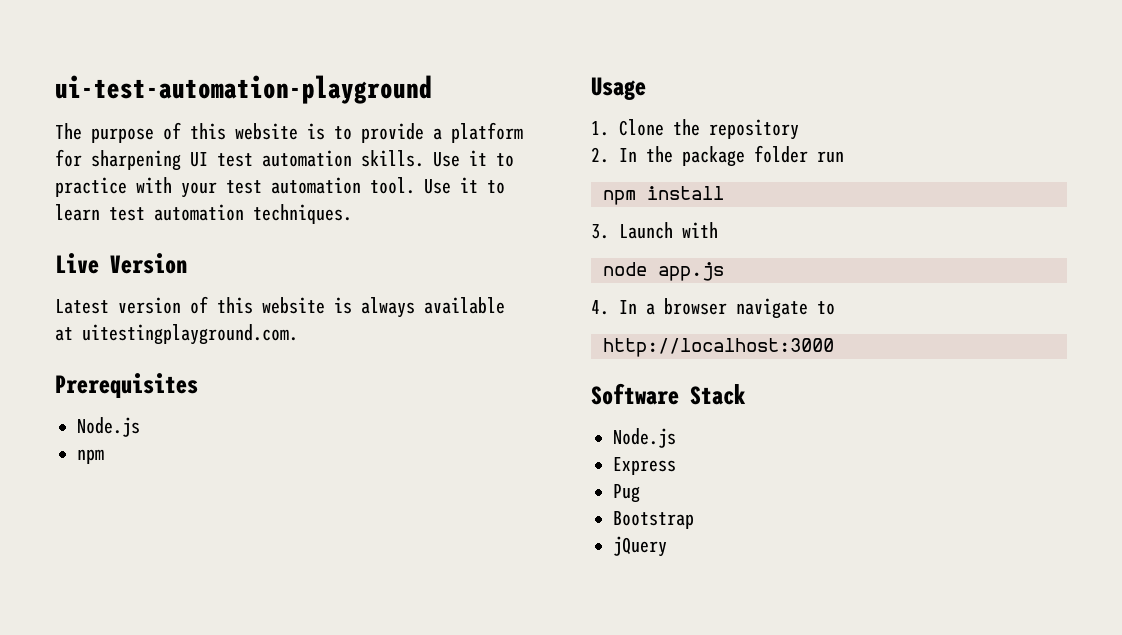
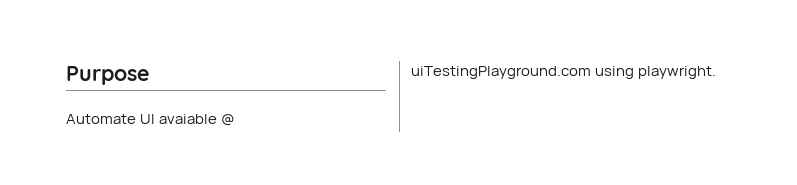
[55,75,432,104] [55,122,523,143] [55,149,514,171] [55,177,505,198] [55,204,352,224] [55,253,187,274] [55,296,505,318] [55,324,298,345] [55,373,198,398] [77,417,140,437] [77,449,104,464] [591,77,646,100] [591,119,799,140] [591,145,844,167] [603,186,724,205] [591,222,718,239] [603,262,724,281] [591,298,835,319] [603,338,834,357] [591,383,746,405] [613,428,676,448] [613,457,676,475] [613,484,640,503] [613,511,694,529] [613,536,667,557] ui-test-automation-playground // The purpose of this website is to provide a platform for sharpening UI test automation skills. Use it to practice with your test automation tool. Use it to learn test automation techniques. // Live Version // Latest version of this website is always available at uitestingplayground.com. // Prerequisites // Node.js // npm // Usage // 1. Clone the repository // 2. In the package folder run // npm install // 3. Launch with // node app.js // 4. In a browser navigate to // http://localhost:3000 // Software Stack // Node.js // Express // Pug // Bootstrap // jQuery -> [66,66,149,85] [66,114,236,126] [411,66,717,79] Purpose // Automate UI avaiable @ uiTestingPlayground.com using playwright.

